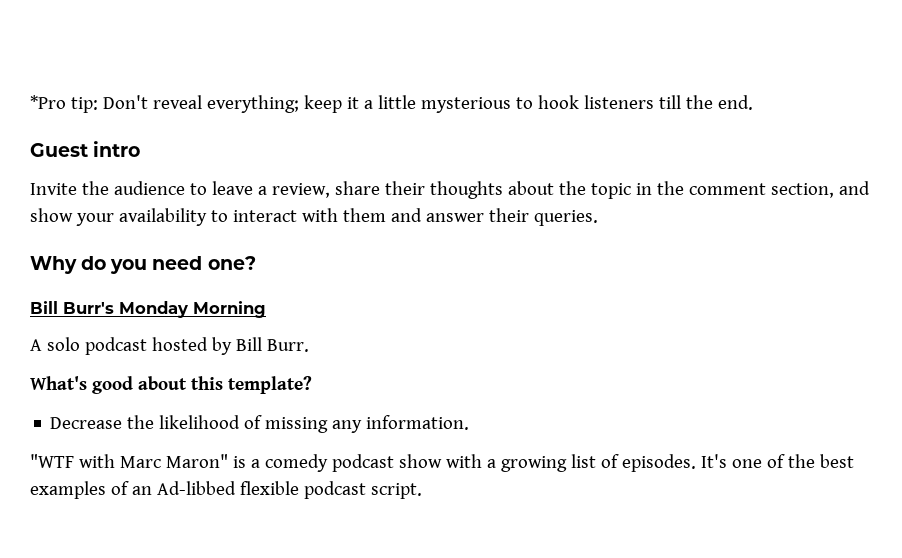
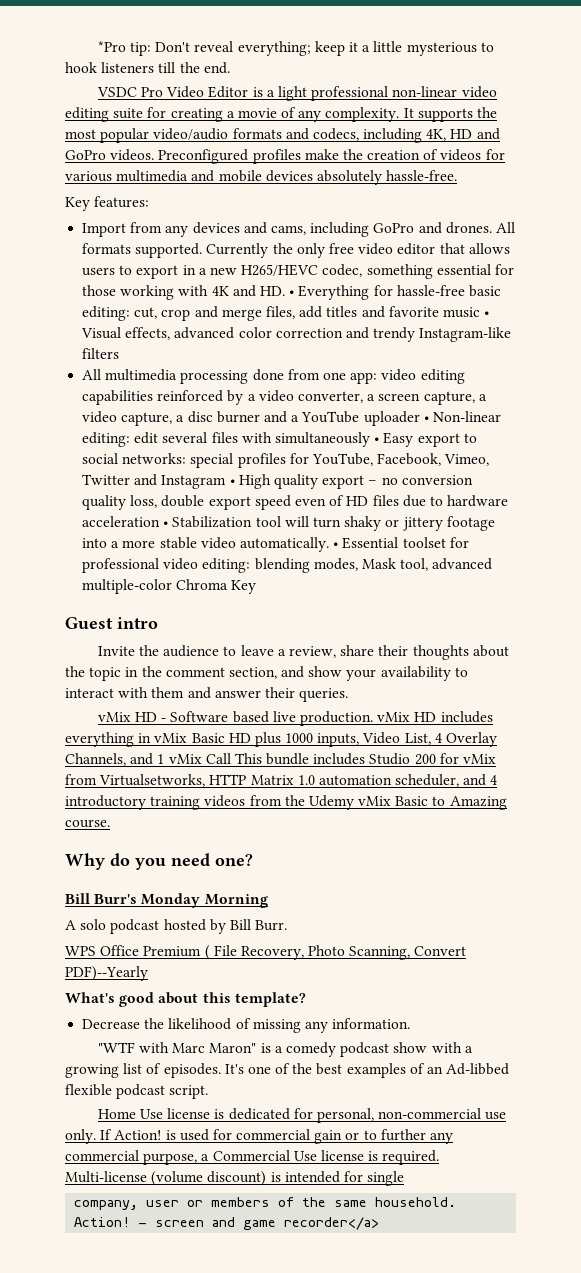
(753, 102) none -> [96,86,497,101] [65,107,498,122] [65,128,500,143] [65,149,505,164] [65,170,458,185] [65,196,150,211] [82,222,515,237] [82,243,510,258] [82,264,514,279] [82,285,501,300] [82,306,490,321] [81,327,512,342] [82,348,120,359] [82,369,465,384] [82,390,487,405] [82,411,501,426] [82,432,477,447] [82,453,490,468] [82,474,473,489] [82,495,509,510] [82,516,495,531] [82,537,469,552] [82,558,493,573] [82,579,257,594] // VSDC Pro Video Editor is a light professional non-linear video editing suite for creating a movie of any complexity. It supports the most popular video/audio formats and codecs, including 4K, HD and GoPro videos. Preconfigured profiles make the creation of videos for various multimedia and mobile devices absolutely hassle-free. // Key features: // Import from any devices and cams, including GoPro and drones. All formats supported. Сurrently the only free video editor that allows users to export in a new H265/HEVC codec, something essential for those working with 4K and HD. • Everything for hassle-free basic editing: cut, crop and merge files, add titles and favorite music • Visual effects, advanced color correction and trendy Instagram-like filters // All multimedia processing done from one app: video editing capabilities reinforced by a video converter, a screen capture, a video capture, a disc burner and a YouTube uploader • Non-linear editing: edit several files with simultaneously • Easy export to social networks: special profiles for YouTube, Facebook, Vimeo, Twitter and Instagram • High quality export – no conversion quality loss, double export speed even of HD files due to hardware acceleration • Stabilization tool will turn shaky or jittery footage into a more stable video automatically. • Essential toolset for professional video editing: blending modes, Mask tool, advanced multiple-color Chroma Key
(598, 218) none -> [97,711,493,726] [65,732,498,747] [65,753,497,766] [65,774,498,787] [65,795,507,810] [65,819,110,828] // vMix HD - Software based live production. vMix HD includes everything in vMix Basic HD plus 1000 inputs, Video List, 4 Overlay Channels, and 1 vMix Call This bundle includes Studio 200 for vMix from Virtualsetworks, HTTP Matrix 1.0 automation scheduler, and 4 introductory training videos from the Udemy vMix Basic to Amazing course.
(309, 345) none -> [65,945,467,960] [65,966,148,981] // WPS Office Premium ( File Recovery, Photo Scanning, Convert PDF)--Yearly
(422, 491) none -> [97,1108,507,1123] [65,1129,454,1144] [65,1150,440,1165] [65,1171,405,1186] [74,1197,457,1210] [74,1217,380,1230] // Home Use license is dedicated for personal, non-commercial use only. If Action! is used for commercial gain or to further any commercial purpose, a Commercial Use license is required. Multi-license (volume discount) is intended for single // company, user or members of the same household. Action! - screen and game recorder</a>

